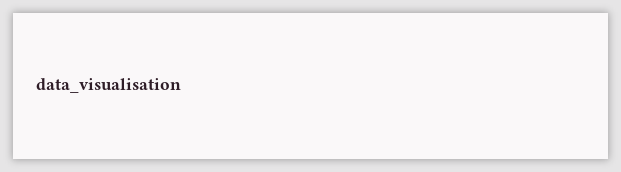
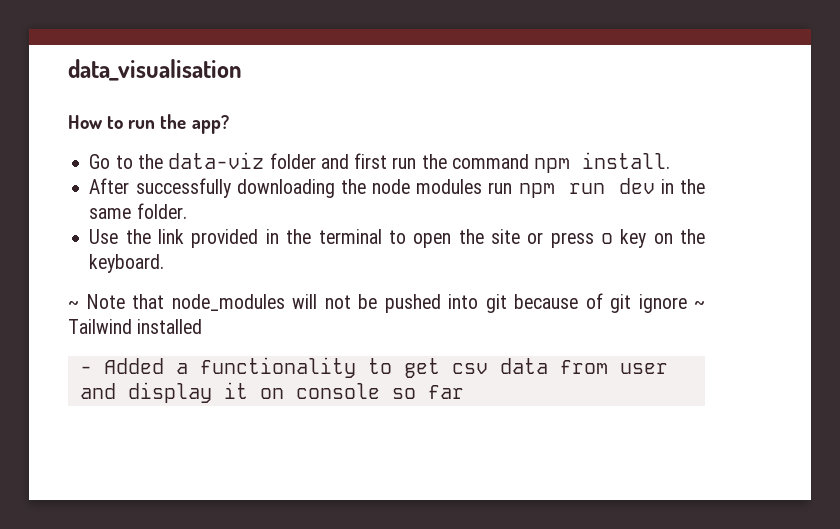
(181, 85) none -> [68,114,229,134] [89,152,671,173] [89,178,706,198] [89,203,187,219] [89,229,705,248] [89,254,165,273] [68,293,705,313] [68,319,203,334] [79,357,668,378] [79,382,464,403] // How to run the app? // Go to the data-viz folder and first run the command npm install. // After successfully downloading the node modules run npm run dev in the same folder. // Use the link provided in the terminal to open the site or press o key on the keyboard. // ~ Note that node_modules will not be pushed into git because of git ignore ~ Tailwind installed // - Added a functionality to get csv data from user and display it on console so far

